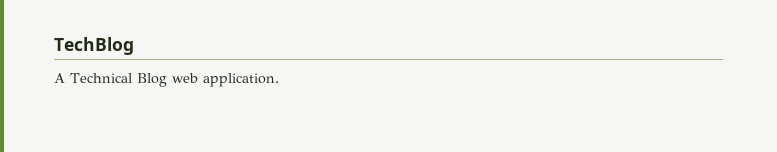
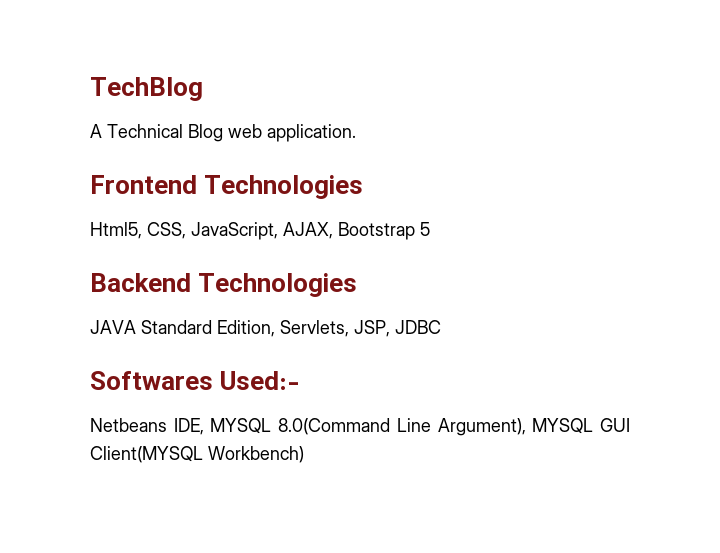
(279, 80) none -> [90,175,364,199] [90,222,430,240] [90,273,358,297] [90,320,441,337] [90,371,301,390] [90,418,630,436] [90,446,304,463] // Frontend Technologies // Html5, CSS, JavaScript, AJAX, Bootstrap 5 // Backend Technologies // JAVA Standard Edition, Servlets, JSP, JDBC // Softwares Used:- // Netbeans IDE, MYSQL 8.0(Command Line Argument), MYSQL GUI Client(MYSQL Workbench)

